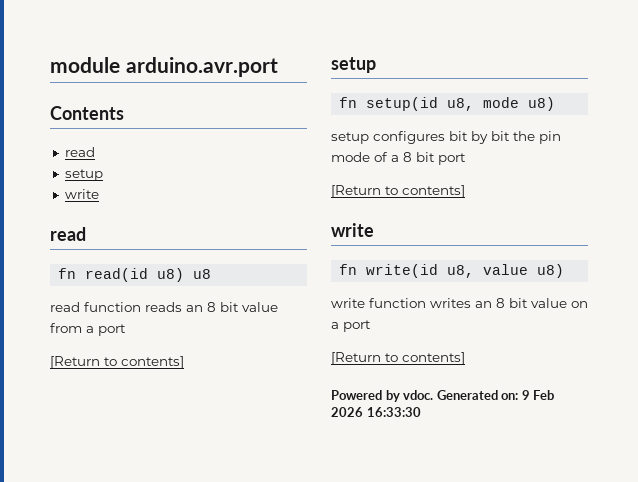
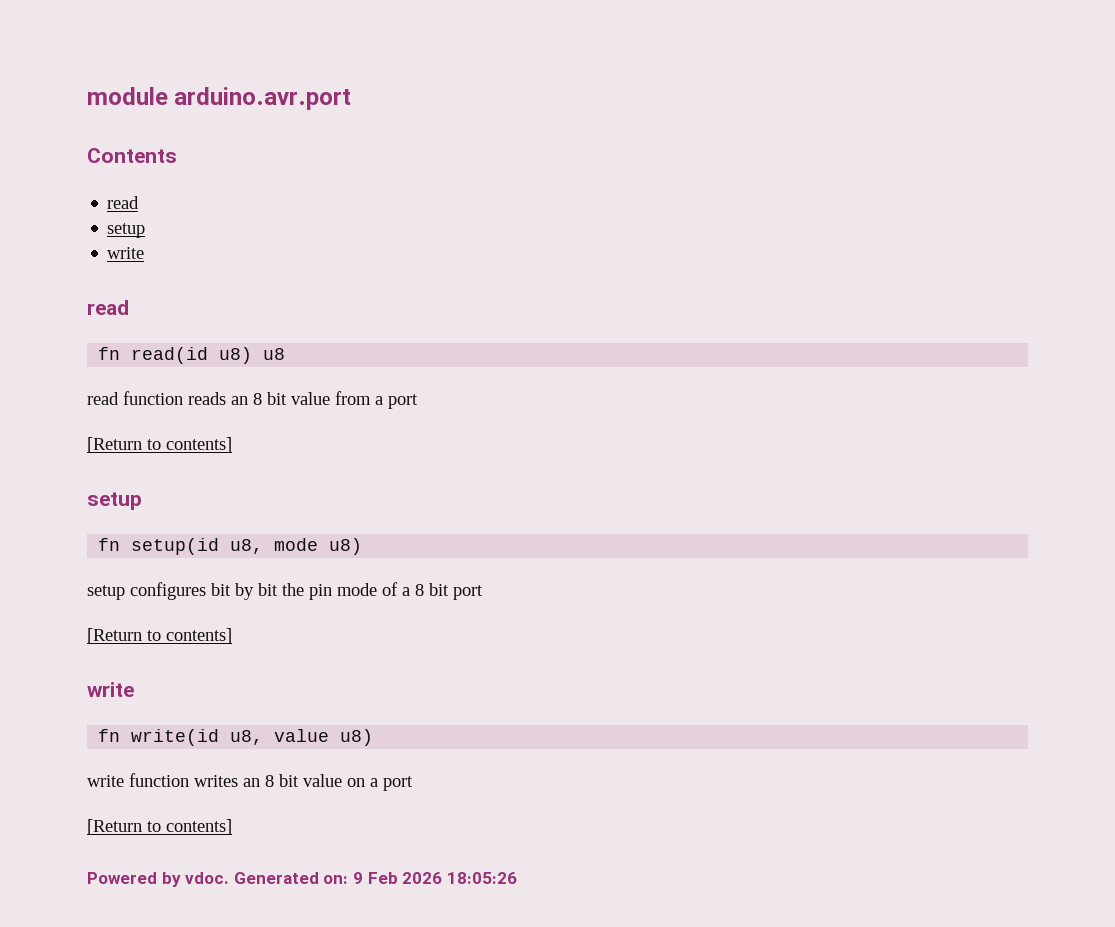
[366,407,421,417] 16:33:30 -> [446,872,517,884] 18:05:26

